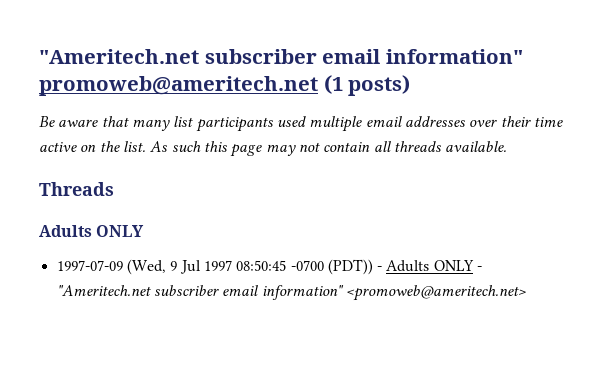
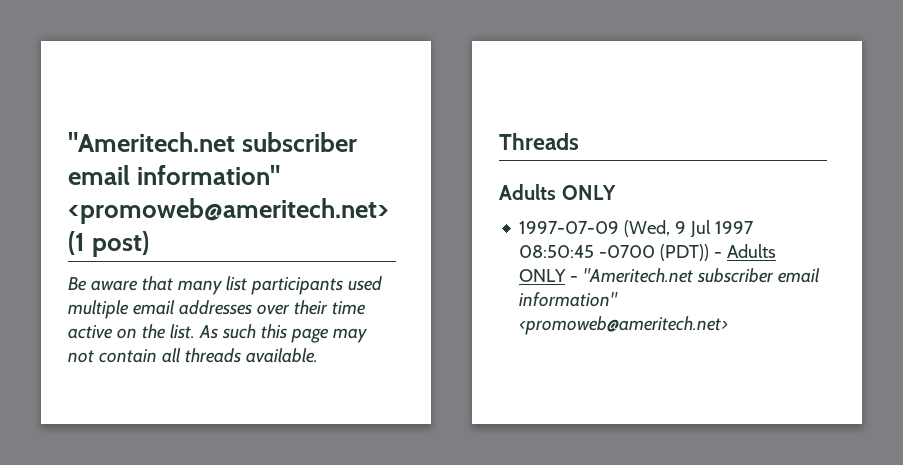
[39,49,523,64] [39,75,411,96] "Ameritech.net subscriber email information" promoweb@ameritech.net (1 posts) -> [68,132,358,152] [68,165,281,185] [68,198,389,224] [68,231,150,257] "Ameritech.net subscriber email information" <promoweb@ameritech.net> (1 post)

